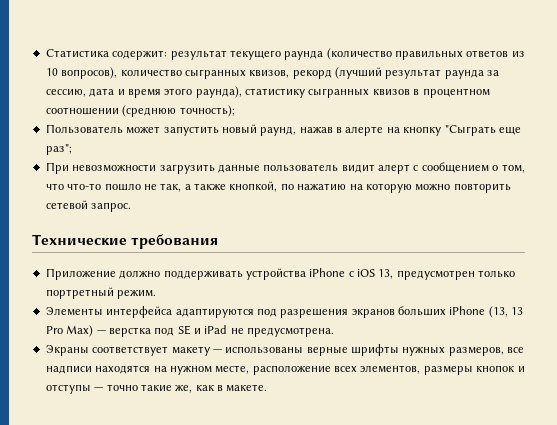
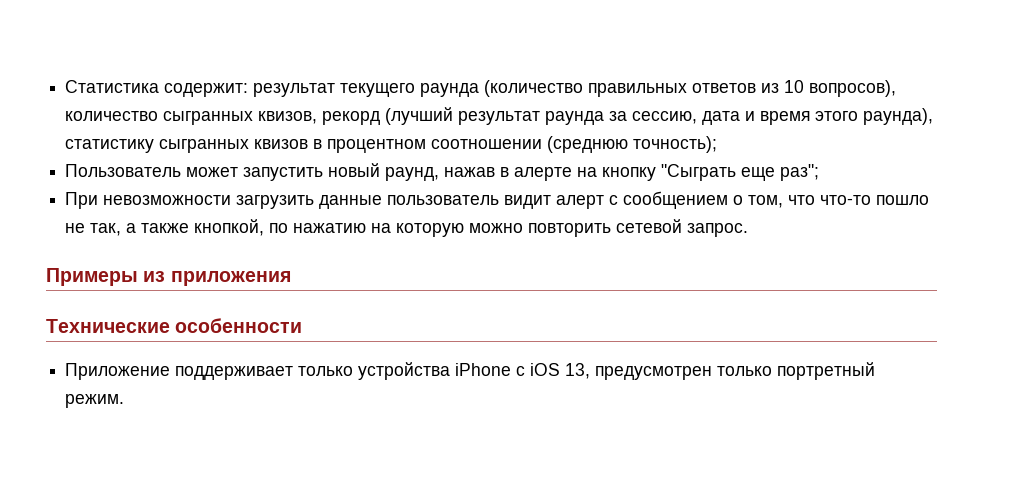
(132, 207) none -> [46,268,291,286] // Примеры из приложения
[131,234,219,249] требования -> [175,318,303,333] особенности
[119,270,243,280] должно поддерживать -> [175,366,354,380] поддерживает только
[45,306,524,318] [45,325,335,337] [45,344,525,356] [45,365,525,375] [45,384,268,394] // Элементы интерфейса адаптируются под разрешения экранов больших iPhone (13, 13 Pro Max) — верстка под SE и iPad не предусмотрена. // Экраны соответствует макету — использованы верные шрифты нужных размеров, все надписи находятся на нужном месте, расположение всех элементов, размеры кнопок и отступы — точно такие же, как в макете. -> (125, 401) none

